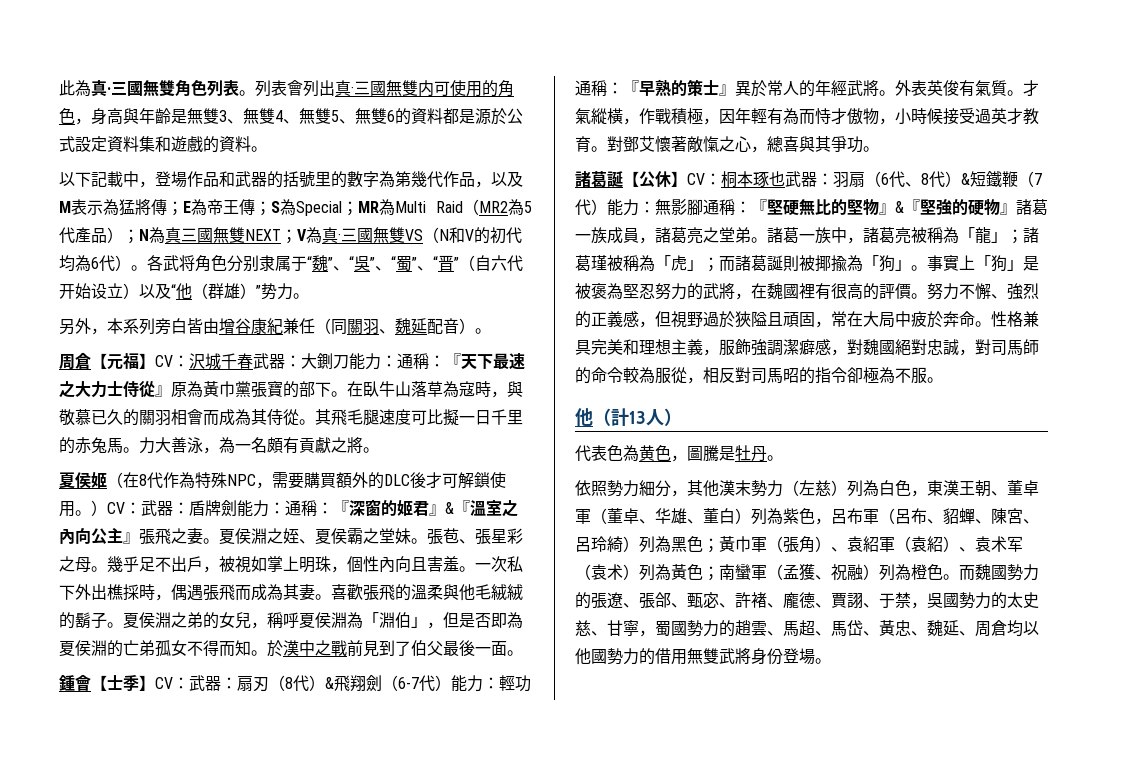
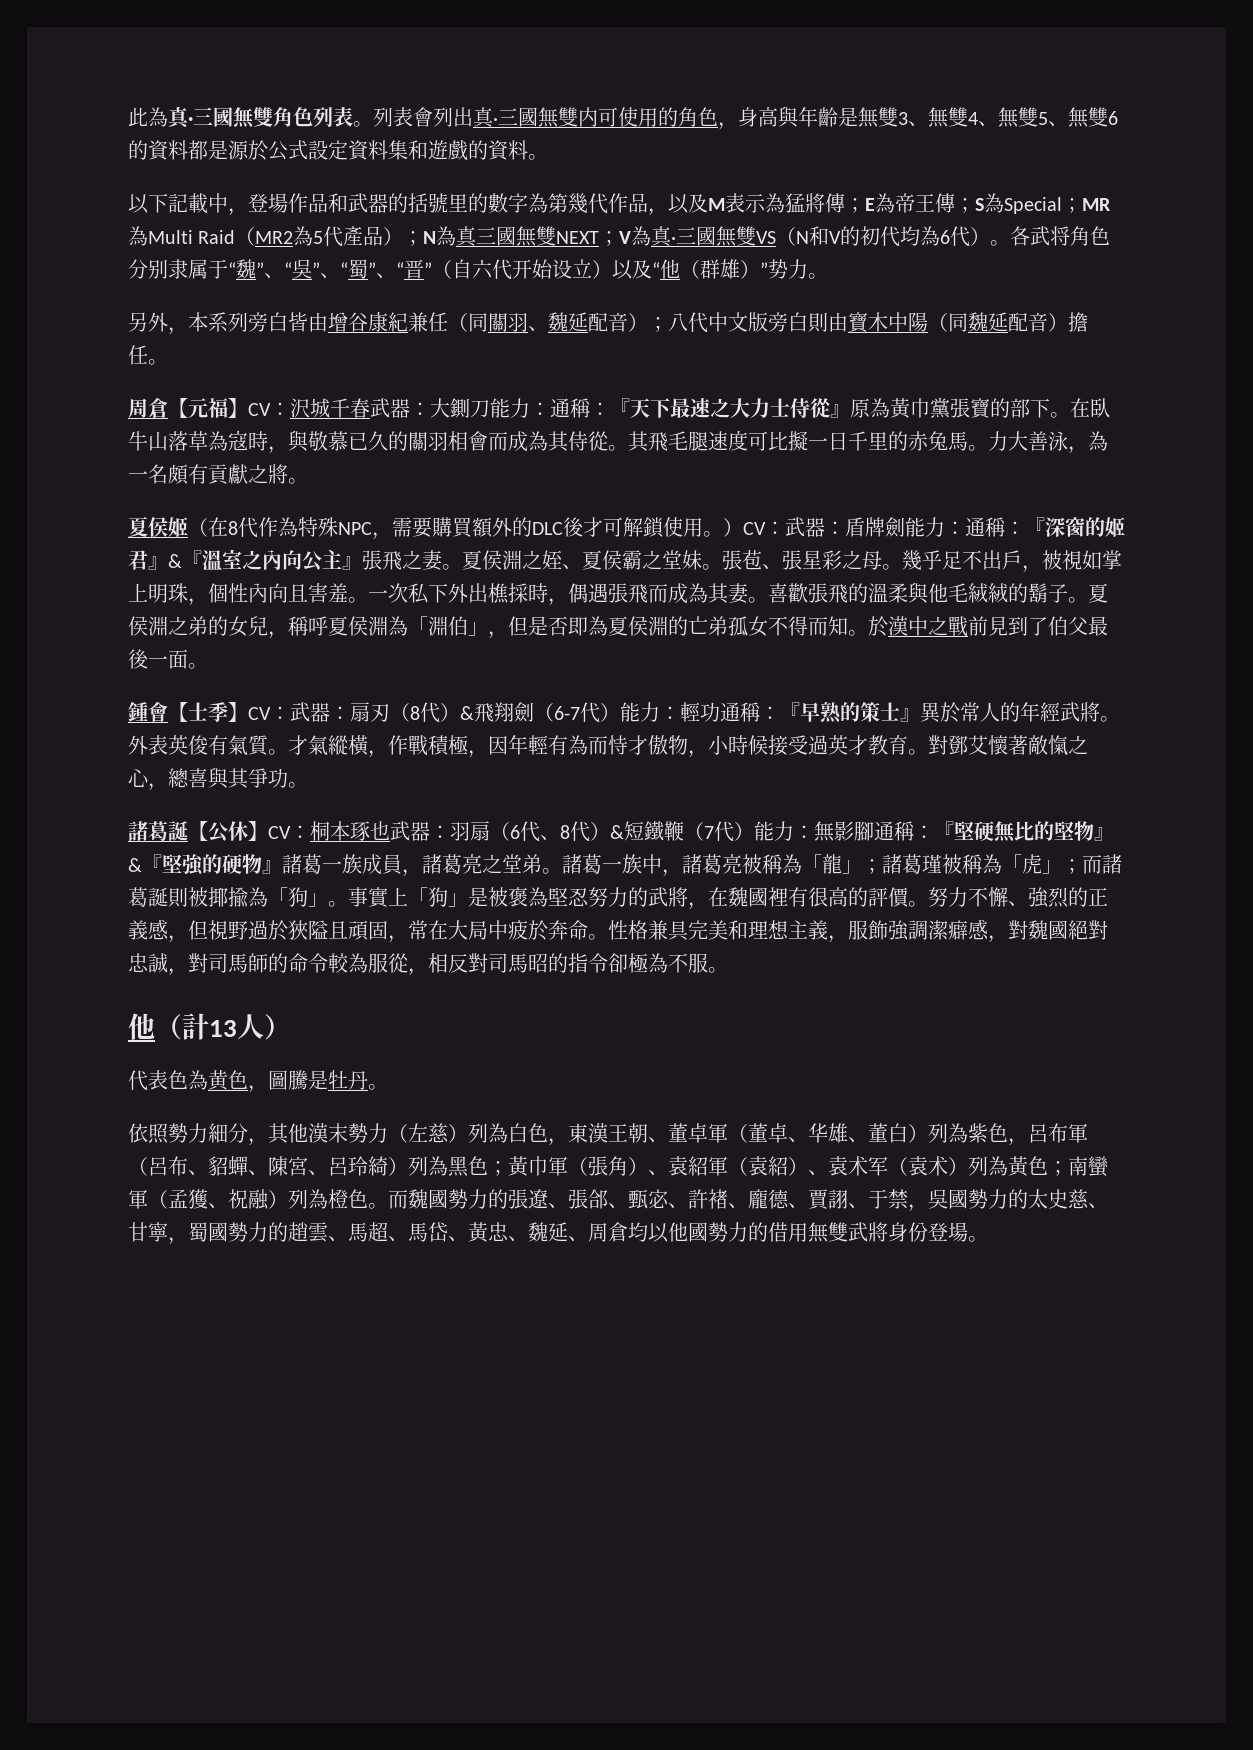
(475, 326) none -> [648,312,1088,333] [128,345,148,365] ；八代中文版旁白則由寶木中陽（同魏延配音）擔任

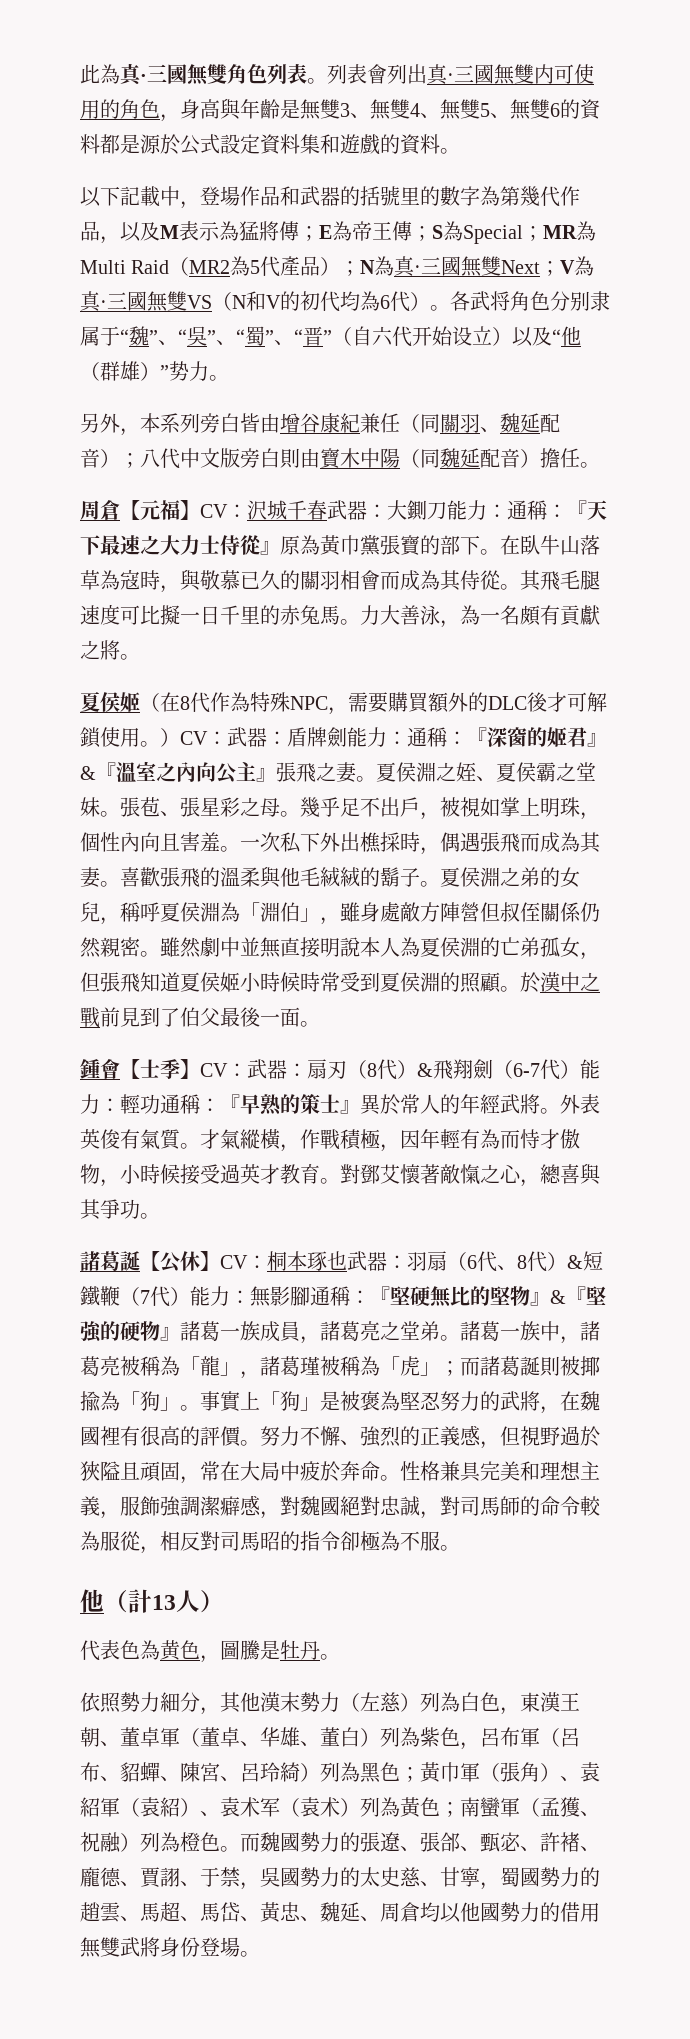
[476,226,600,247] 三國無雙NEXT -> [414,256,541,277] ·三國無雙Next
[508,616,588,636] 但是否即 -> [340,902,600,922] [80,937,400,958] 雖身處敵方陣營但叔侄關係仍然親密。雖然劇中並無直接明說本人
[768,616,848,636] 不得而知 -> [580,952,600,960] [80,972,501,993] ，但張飛知道夏侯姬小時候時常受到夏侯淵的照顧
[862,859,882,874] ； -> [240,1371,260,1379] ，

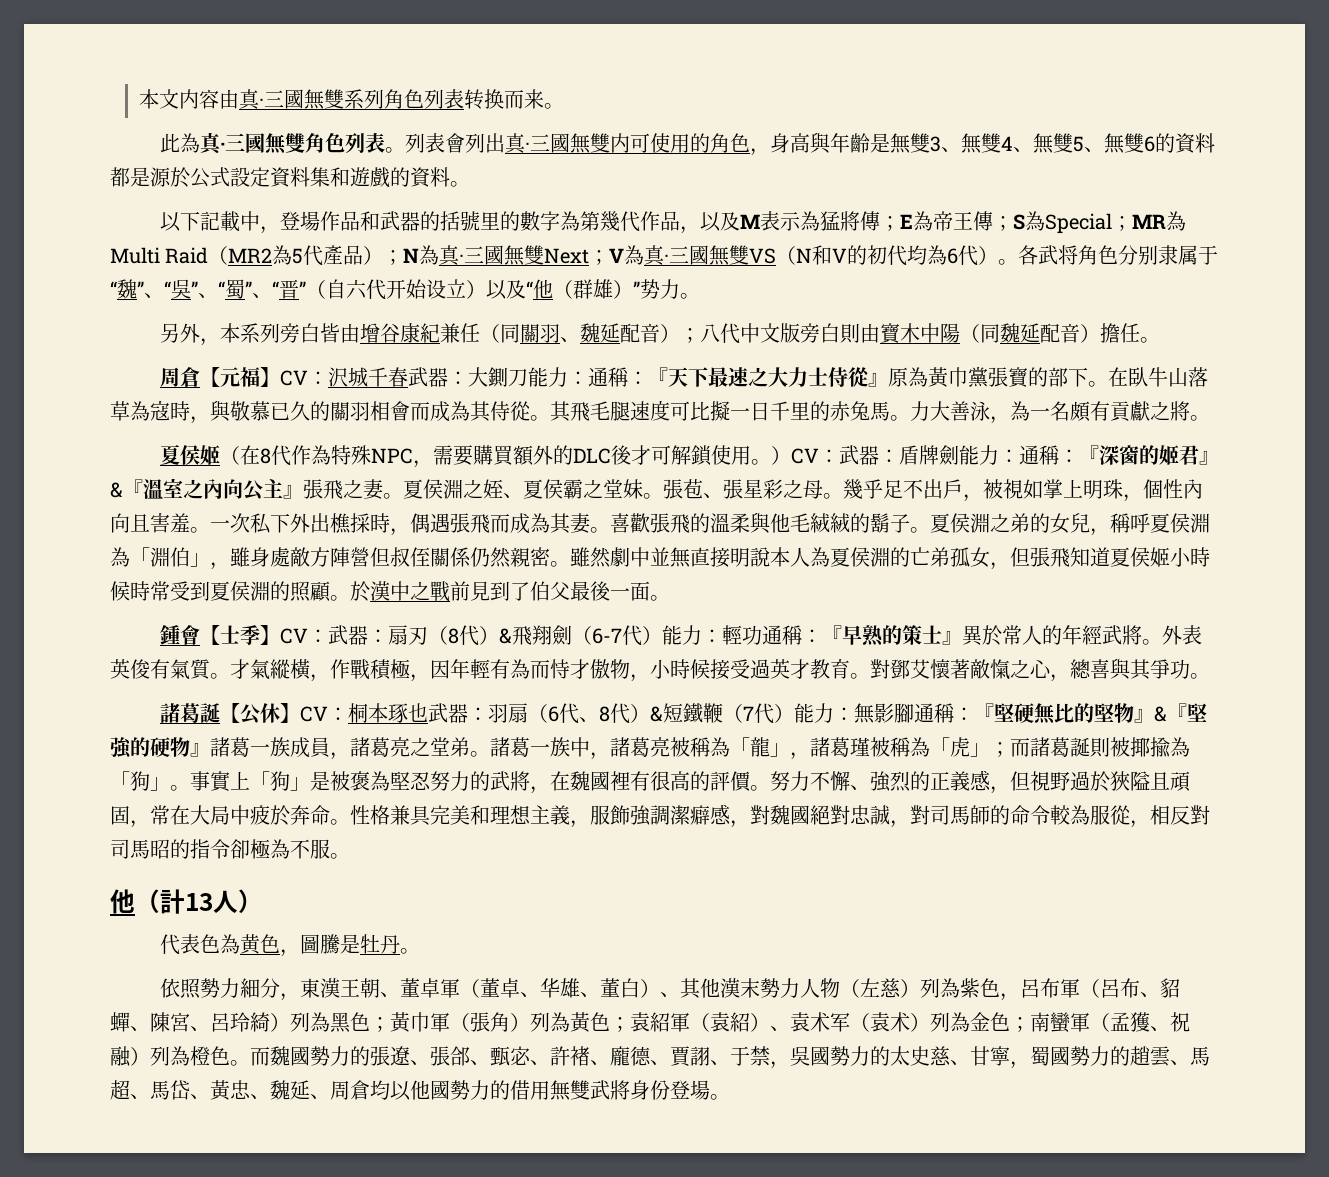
(80, 74) none -> [139,89,565,110] 本文内容由真·三國無雙系列角色列表转换而来。 //
[220,1692,520,1715] 其他漢末勢力（左慈）列為白色， -> (300, 997) none
(380, 1737) none -> [659,978,920,999] 、其他漢末勢力人物（左慈）
[560,1776,580,1781] 、 -> [530,1012,630,1033] 列為黃色；
[400,1797,421,1818] 黃 -> [970,1012,990,1031] 金

